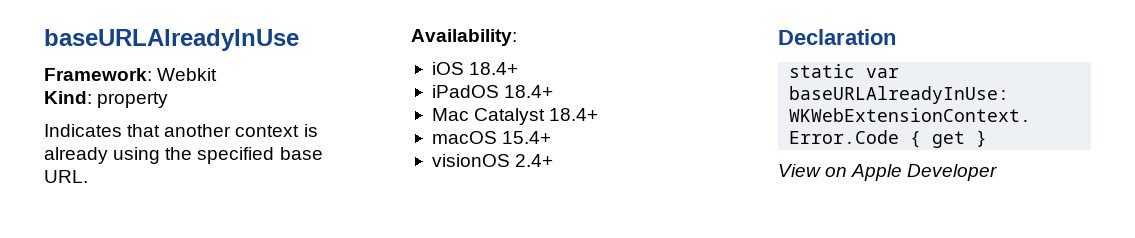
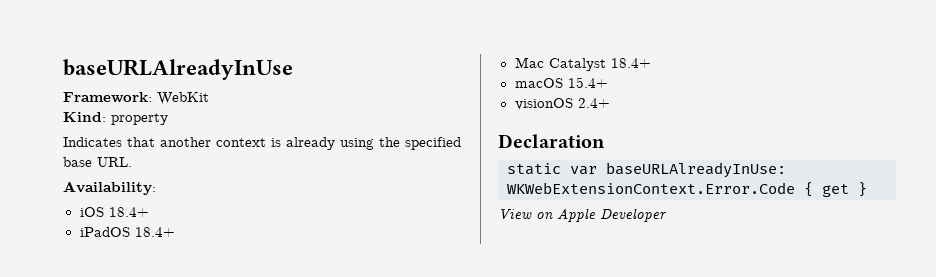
[157,68,218,81] Webkit -> [157,92,209,105] WebKit

